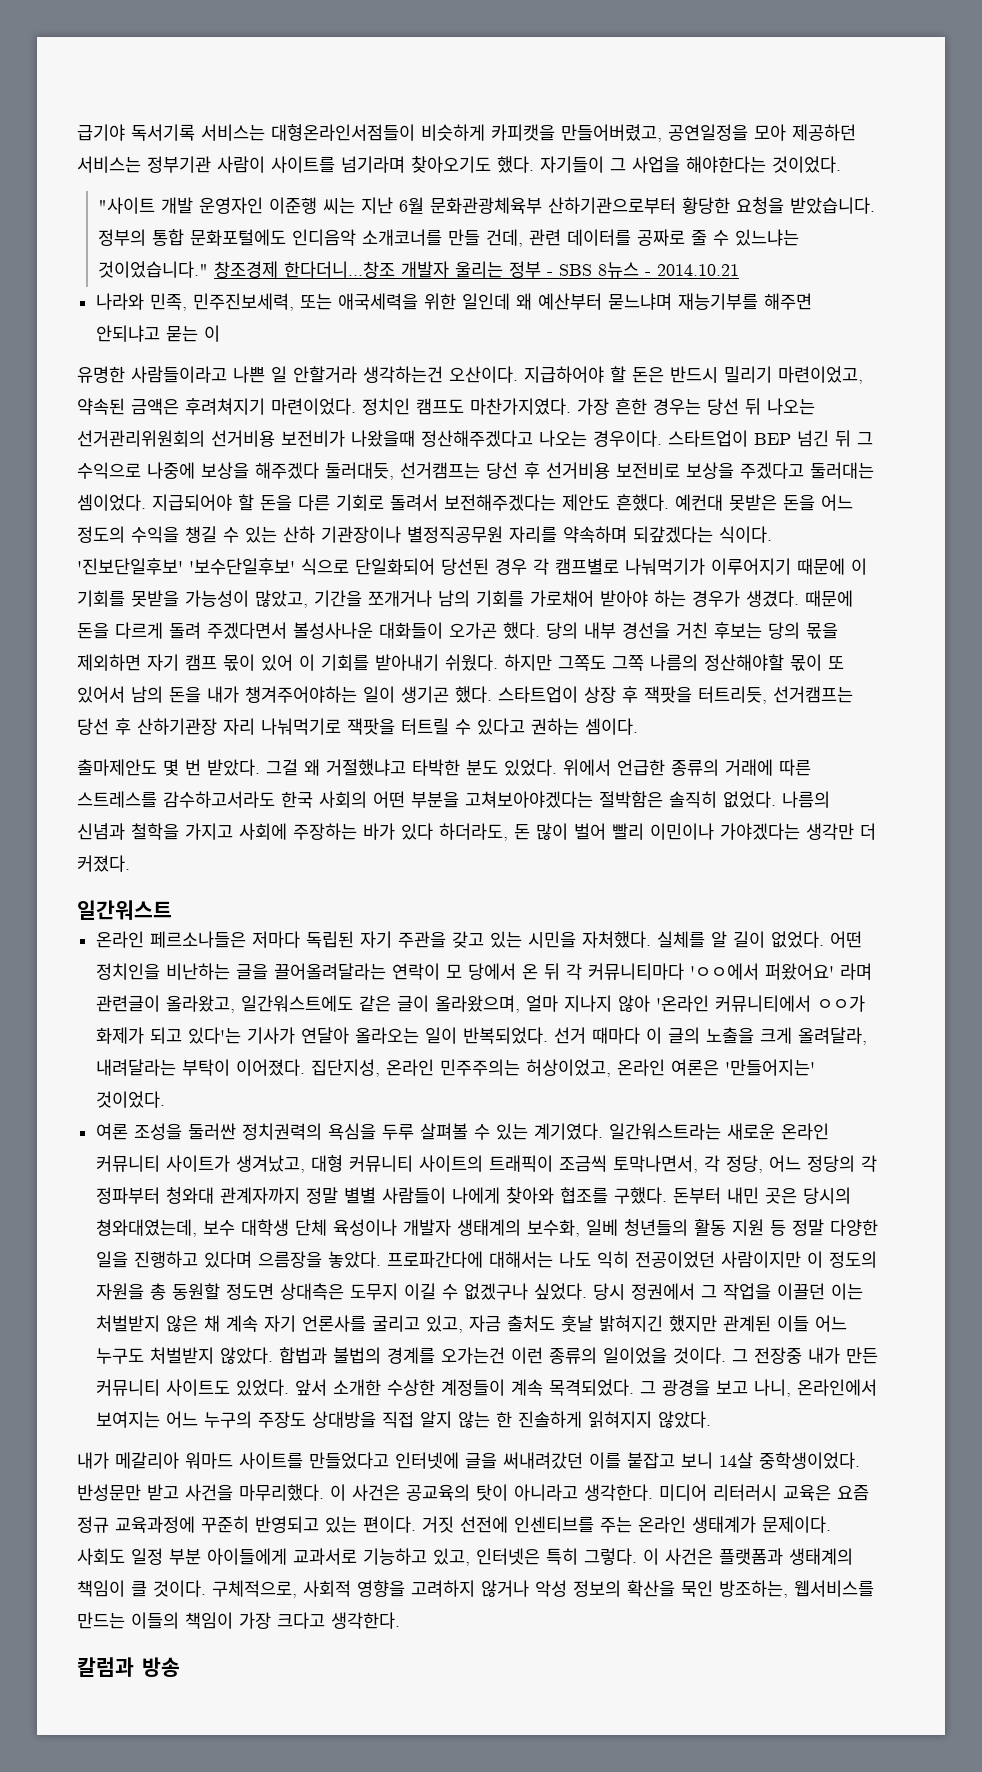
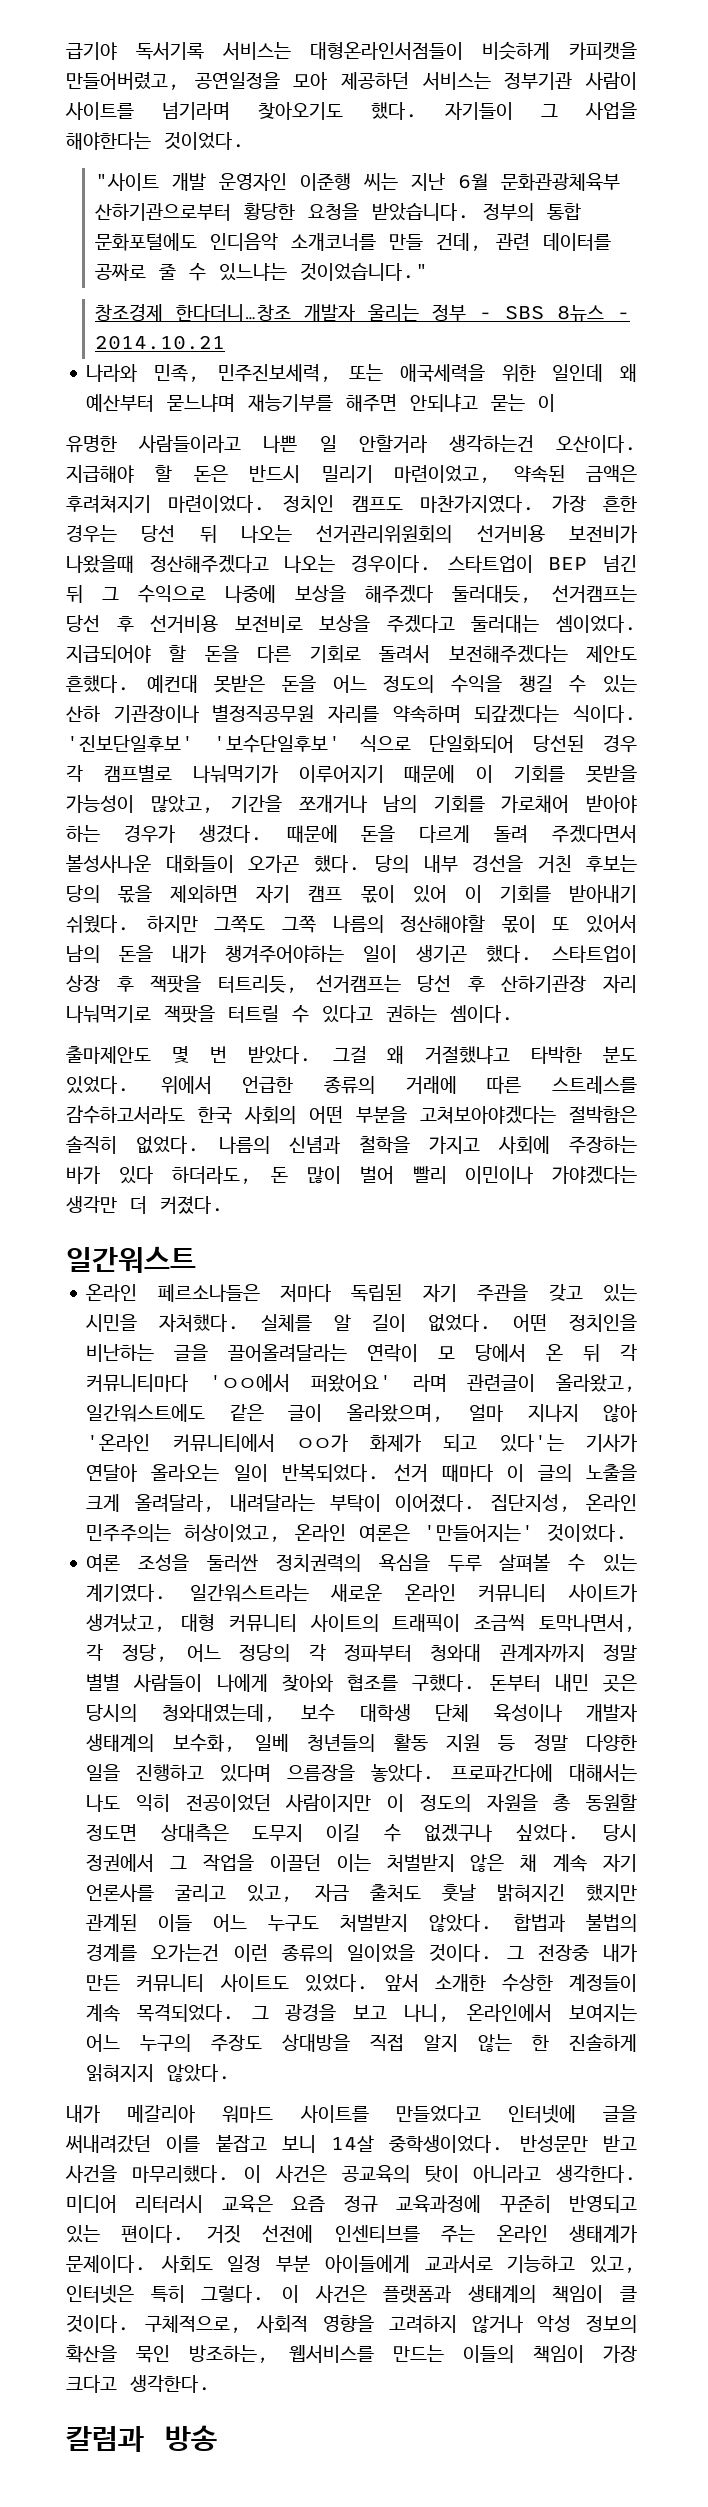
(208, 269) none -> (429, 272) //
[524,366,604,383] 지급하어야 -> [66,465,134,483] 지급해야
[96,1219,198,1237] 쳥와대였는데, -> [161,1704,277,1723] 청와대였는데,

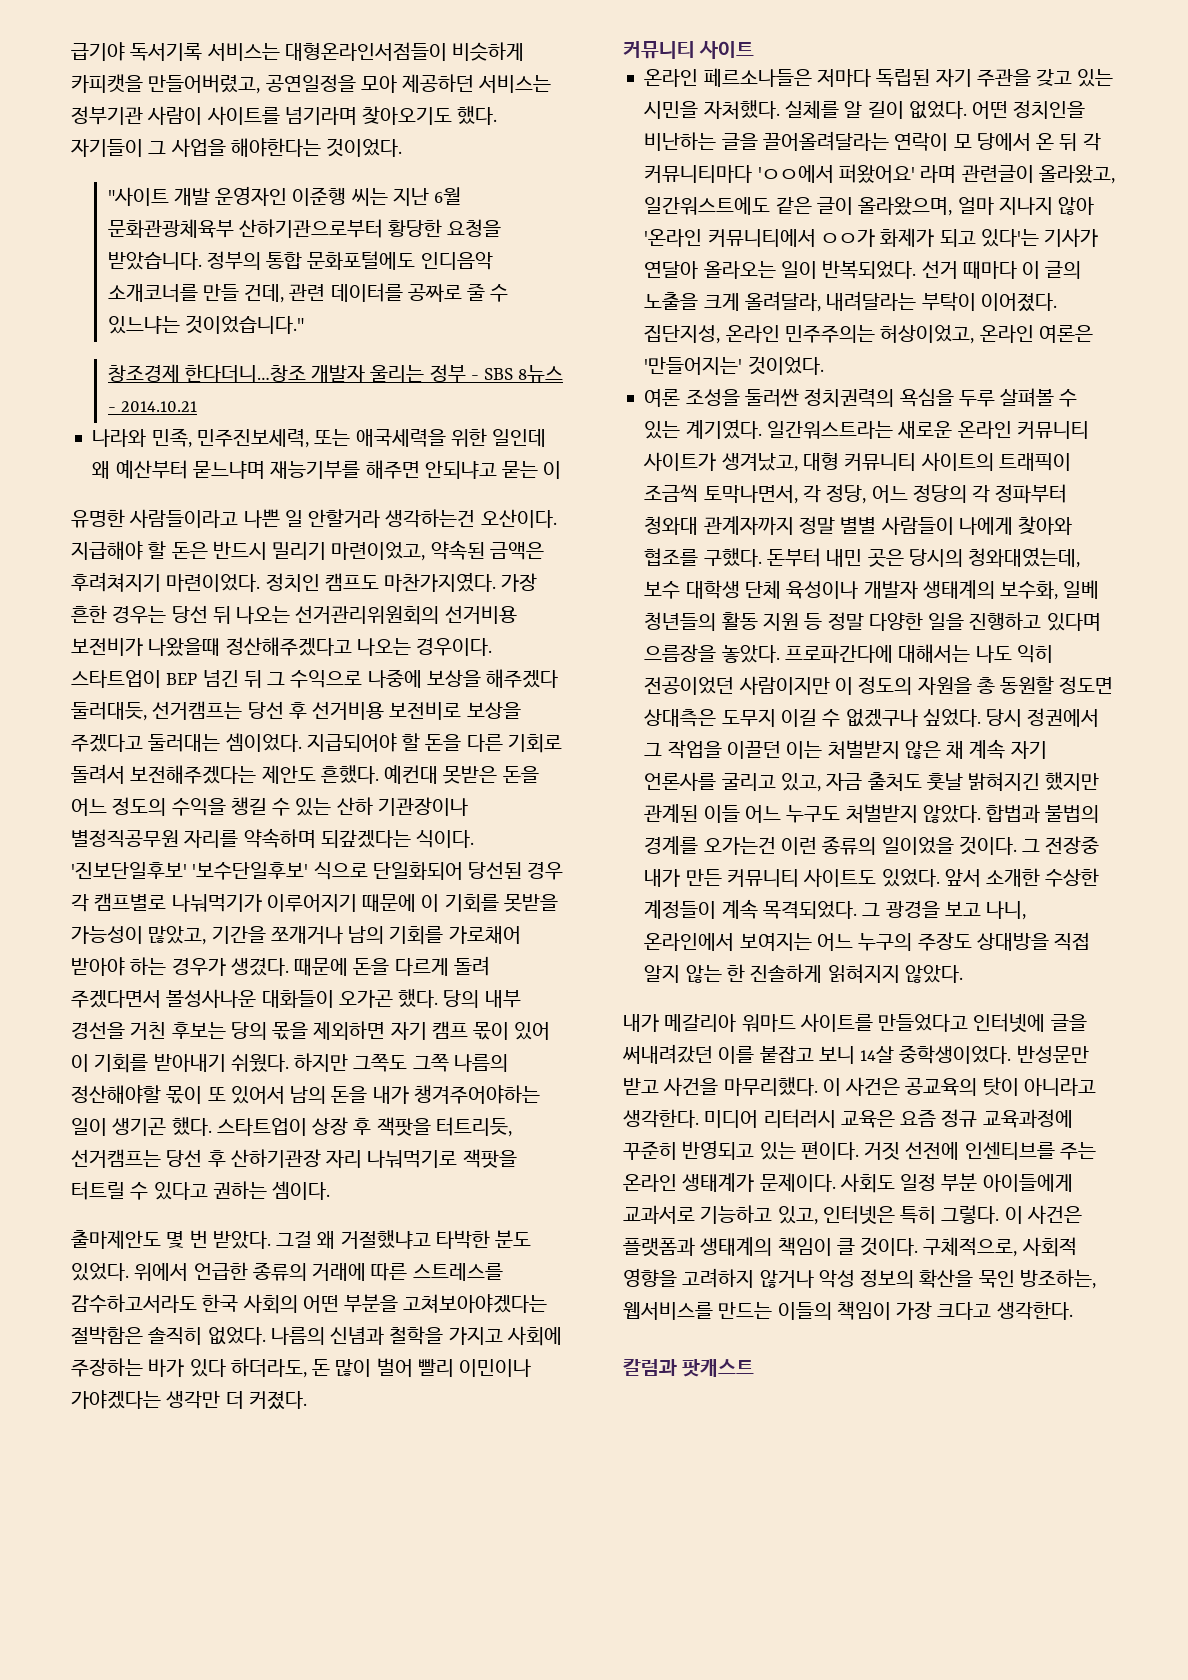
[66,1246,196,1273] 일간워스트 -> [623,41,755,59] 커뮤니티 사이트
[165,2425,217,2451] 방송 -> [682,1359,755,1377] 팟캐스트

